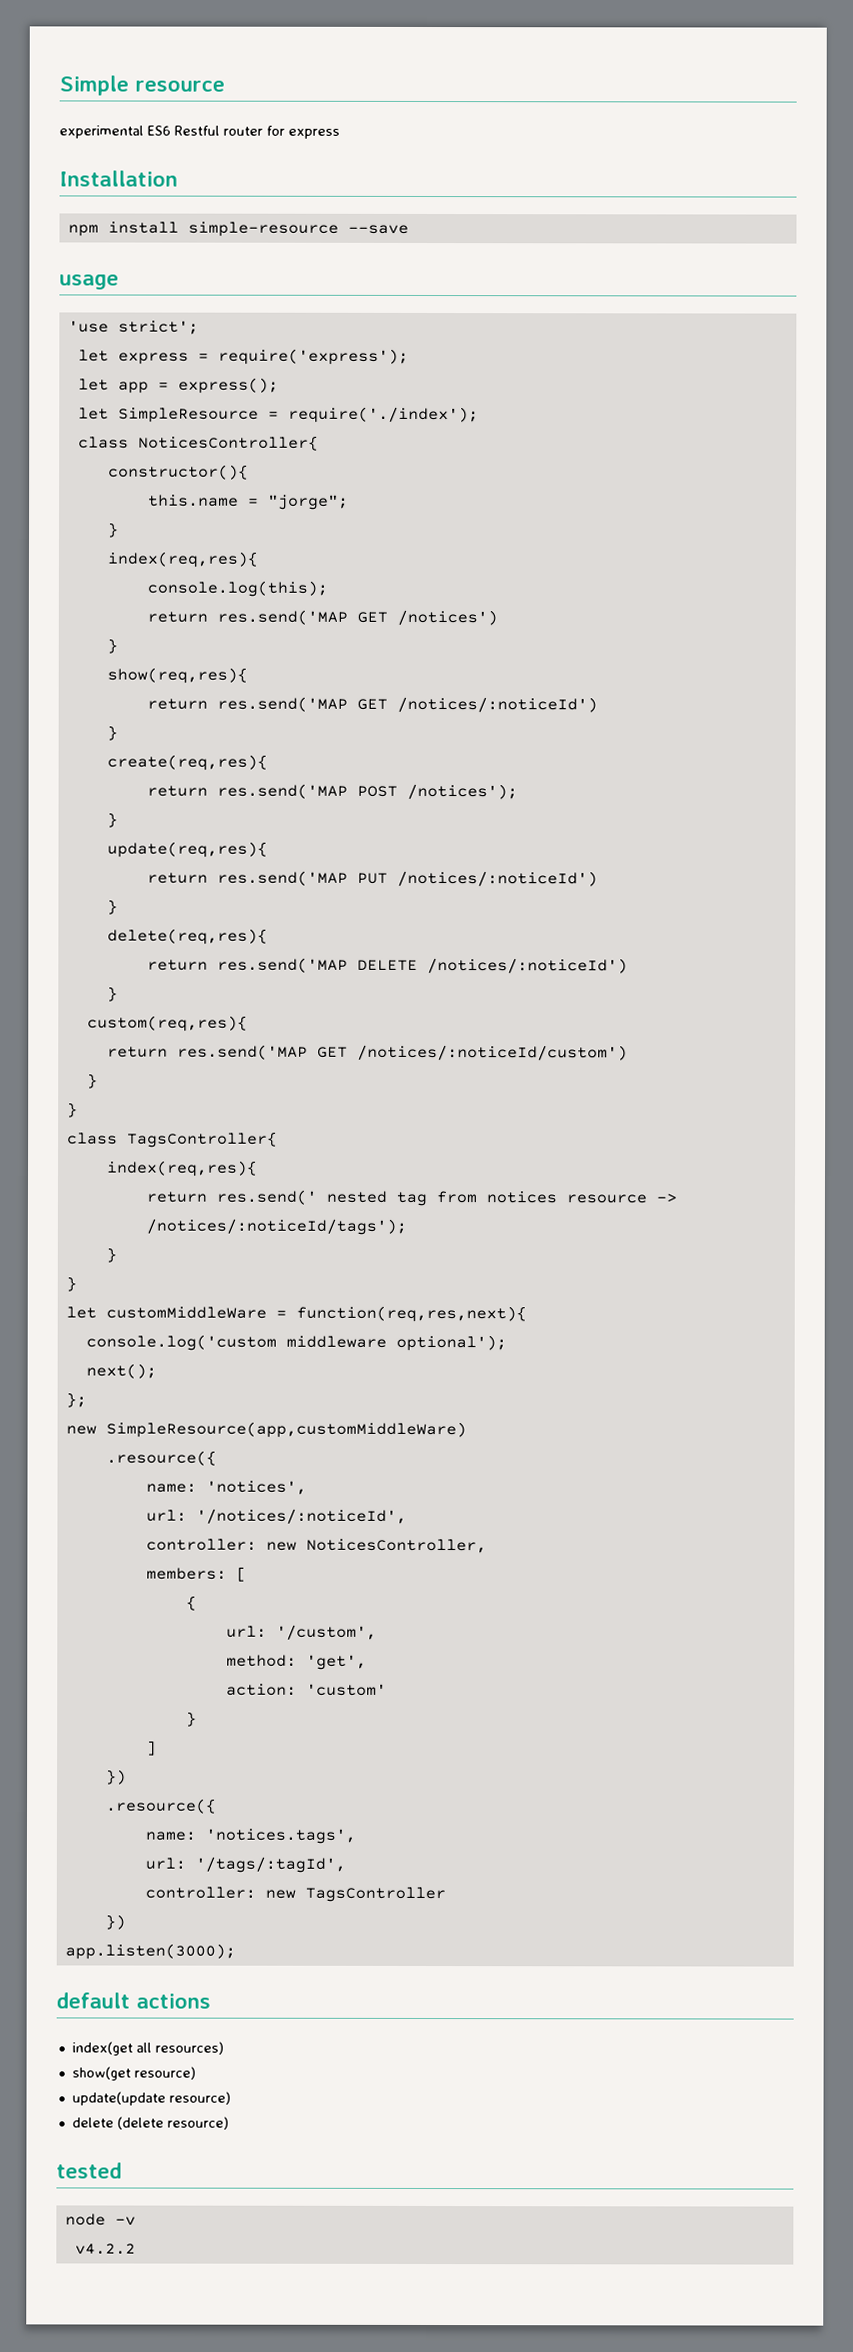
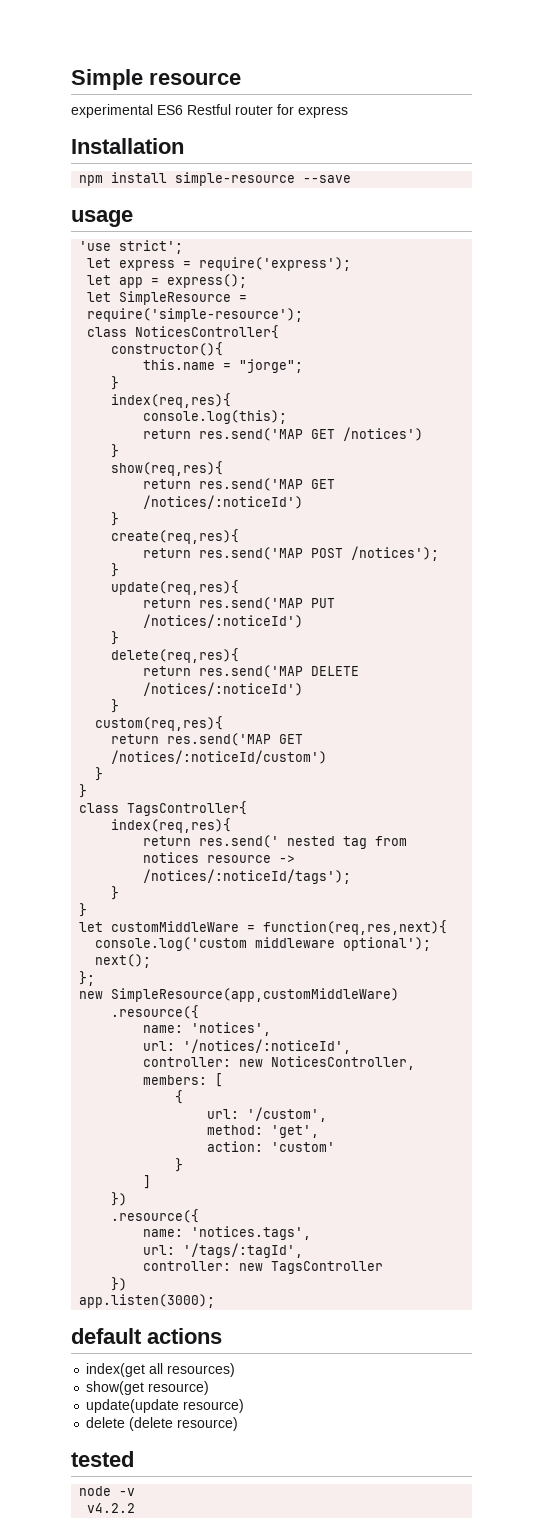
[287,406,479,424] require('./index'); -> [87,308,304,322] require('simple-resource');

